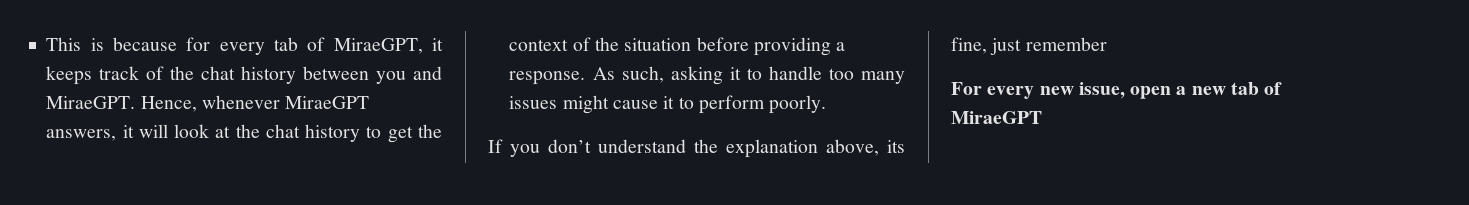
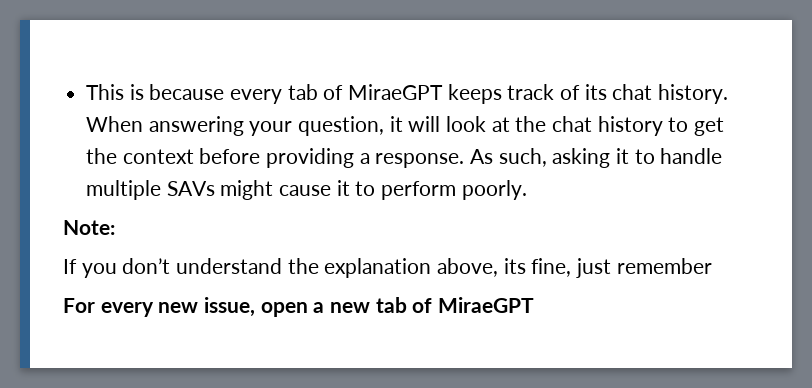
[186,37,211,51] for -> (225, 92) none
[333,38,444,54] MiraeGPT, it -> [348,84,444,100] MiraeGPT
[170,66,443,84] [46,95,370,112] [46,129,117,141] the chat history between you and MiraeGPT. Hence, whenever MiraeGPT answers, -> [584,84,729,104] [86,116,385,136] its chat history. When answering your question,
[572,37,692,51] of the situation -> (194, 156) none
[828,68,905,84] [509,96,558,109] too many issues -> [86,180,215,200] multiple SAVs
(827, 104) none -> [63,220,115,235] // Note:

